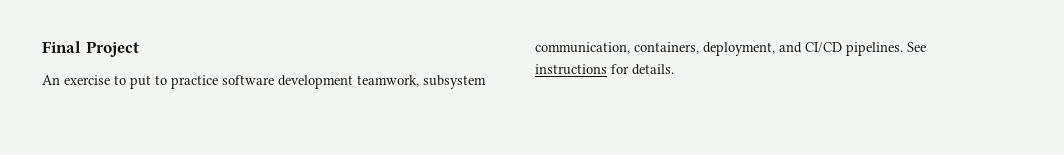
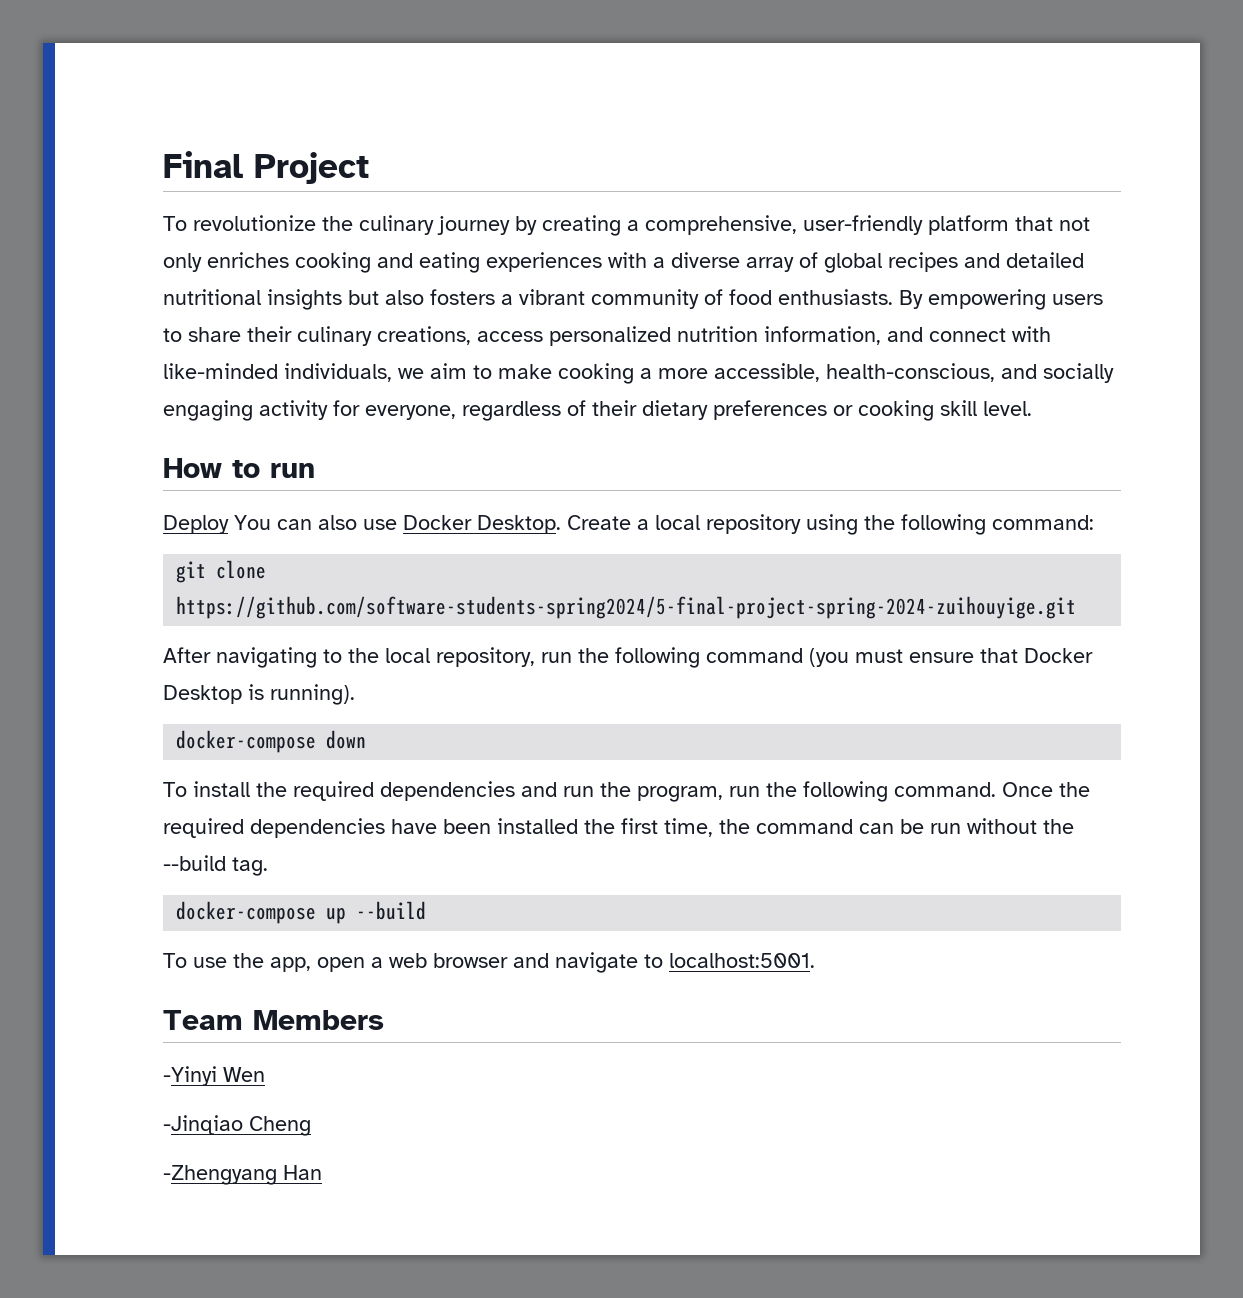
[42,75,486,89] [535,42,926,56] [535,64,674,75] An exercise to put to practice software development teamwork, subsystem communication, containers, deployment, and CI/CD pipelines. See instructions for details. -> [163,215,1090,236] [163,252,1084,273] [163,289,1103,310] [163,326,1051,346] [163,363,1114,384] [163,400,1032,421] [163,458,315,478] [163,514,1094,535] [176,560,267,583] [176,596,1077,619] [163,647,1093,668] [163,684,355,705] [176,730,367,753] [163,781,1090,802] [163,818,1074,838] [163,855,268,876] [176,901,427,924] [163,952,815,973] [163,1010,384,1030] [163,1066,265,1086] [163,1115,311,1136] [163,1165,322,1185] To revolutionize the culinary journey by creating a comprehensive, user-friendly platform that not only enriches cooking and eating experiences with a diverse array of global recipes and detailed nutritional insights but also fosters a vibrant community of food enthusiasts. By empowering users to share their culinary creations, access personalized nutrition information, and connect with like-minded individuals, we aim to make cooking a more accessible, health-conscious, and socially engaging activity for everyone, regardless of their dietary preferences or cooking skill level. // How to run // Deploy You can also use Docker Desktop. Create a local repository using the following command: // git clone https://github.com/software-students-spring2024/5-final-project-spring-2024-zuihouyige.git // After navigating to the local repository, run the following command (you must ensure that Docker Desktop is running). // docker-compose down // To install the required dependencies and run the program, run the following command. Once the required dependencies have been installed the first time, the command can be run without the --build tag. // docker-compose up --build // To use the app, open a web browser and navigate to localhost:5001. // Team Members // -Yinyi Wen // -Jinqiao Cheng // -Zhengyang Han

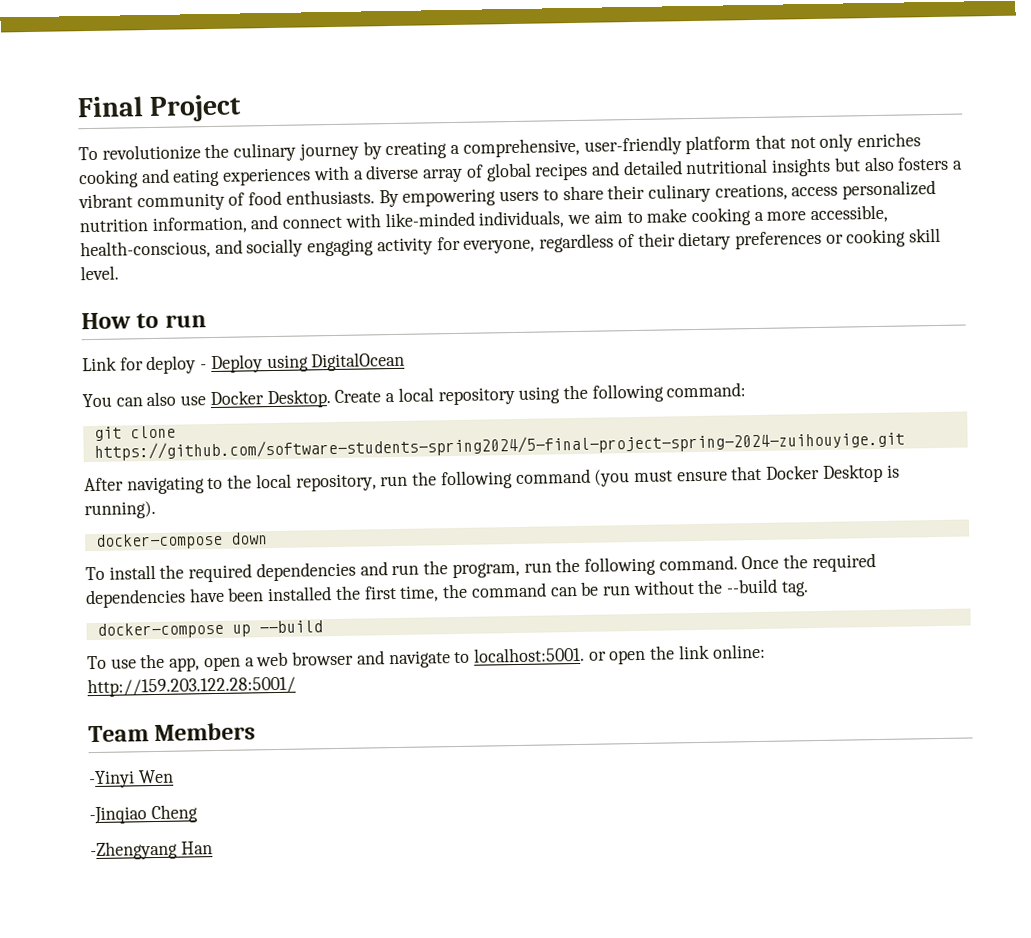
[163,515,229,534] Deploy -> [82,351,406,375] Link for deploy - Deploy using DigitalOcean //
(815, 960) none -> [588,643,766,665] [87,675,296,698] or open the link online: http://159.203.122.28:5001/

